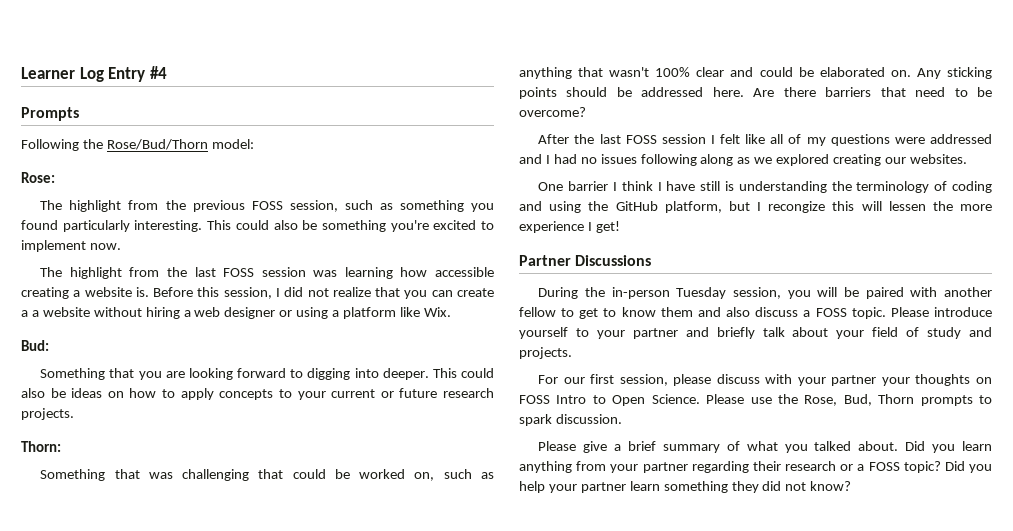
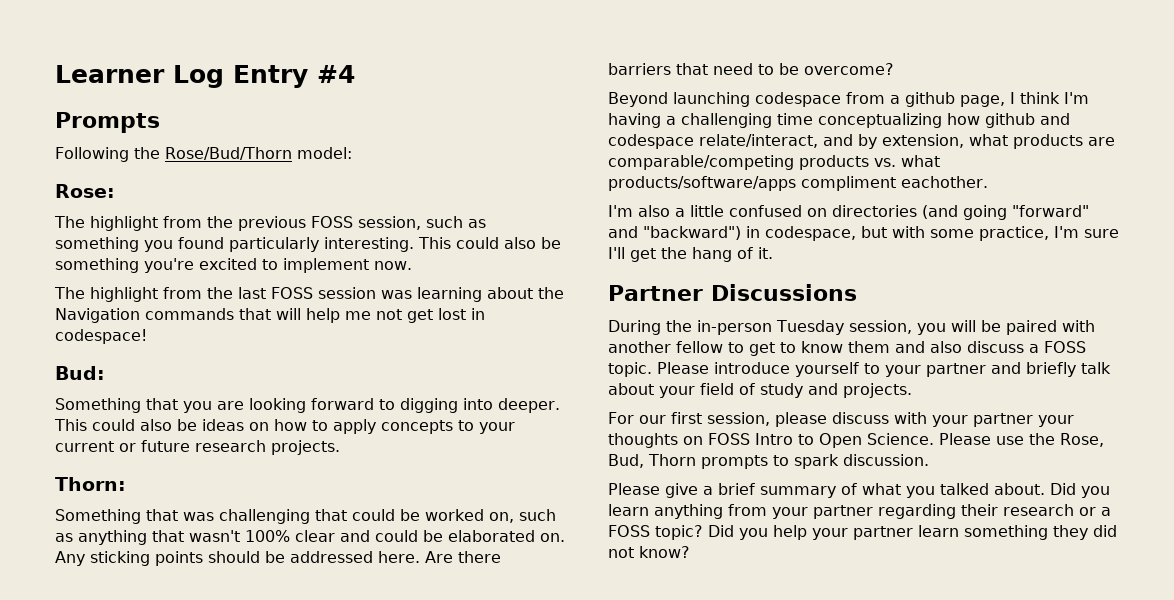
[400,267,494,277] [21,287,494,299] [21,307,451,319] how accessible creating a website is. Before this session, I did not realize that you can create a a website without hiring a web designer or using a platform like Wix. -> [487,287,564,299] [55,308,485,323] [55,329,147,344] about the Navigation commands that will help me not get lost in codespace!
[538,134,992,146] [519,154,967,166] [538,181,992,193] [519,201,992,213] [519,221,620,233] After the last FOSS session I felt like all of my questions were addressed and I had no issues following along as we explored creating our websites. // One barrier I think I have still is understanding the terminology of coding and using the GitHub platform, but I recongize this will lessen the more experience I get! -> [608,92,1089,107] [608,113,1070,128] [608,134,1115,149] [608,155,940,170] [608,176,988,191] [608,205,1089,220] [608,226,1119,241] [608,247,773,262] Beyond launching codespace from a github page, I think I'm having a challenging time conceptualizing how github and codespace relate/interact, and by extension, what products are comparable/competing products vs. what products/software/apps compliment eachother. // I'm also a little confused on directories (and going "forward" and "backward") in codespace, but with some practice, I'm sure I'll get the hang of it.

